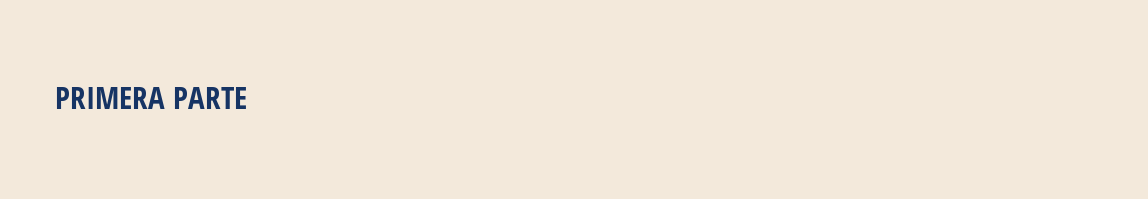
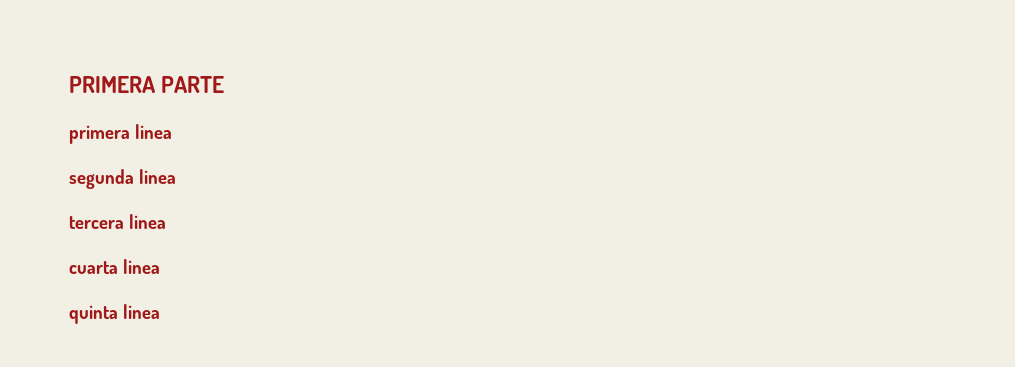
(248, 98) none -> [69,124,172,144] [69,169,176,189] [69,214,166,229] [69,259,160,274] [69,304,160,324] // primera linea // segunda linea // tercera linea // cuarta linea // quinta linea

